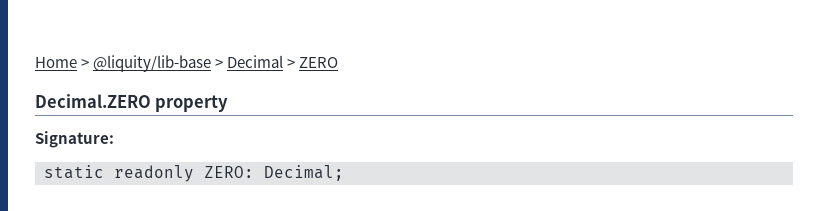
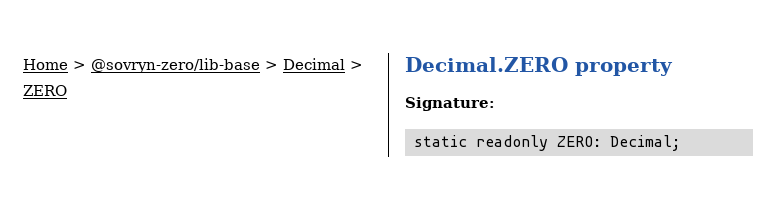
[93,55,212,72] @liquity/lib-base -> [91,58,260,73] @sovryn-zero/lib-base

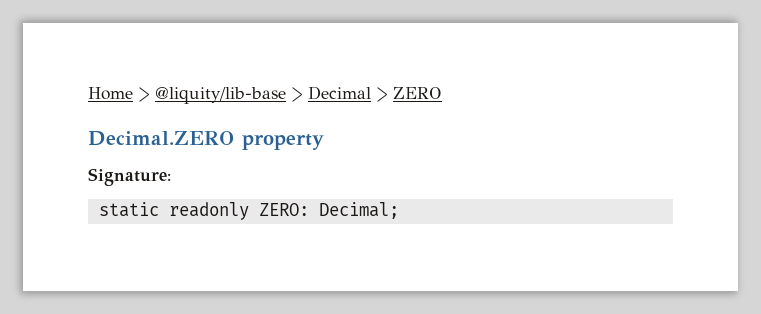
[91,58,260,73] @sovryn-zero/lib-base -> [155,87,286,104] @liquity/lib-base

